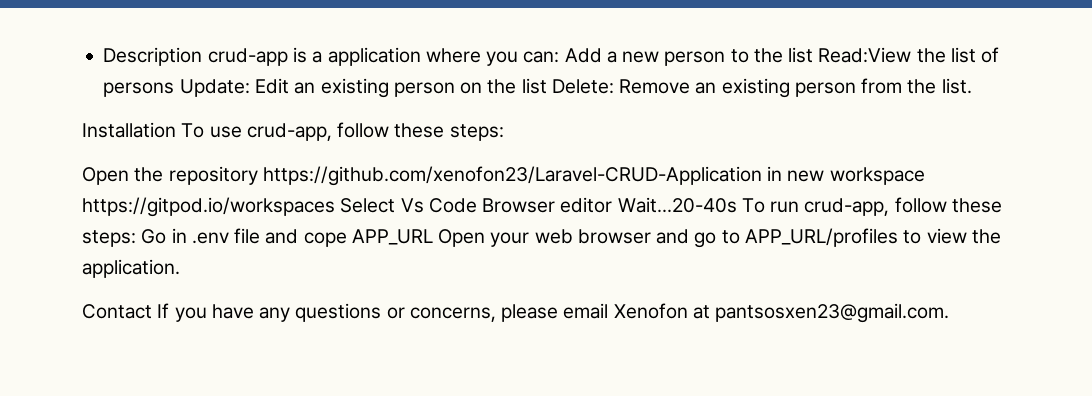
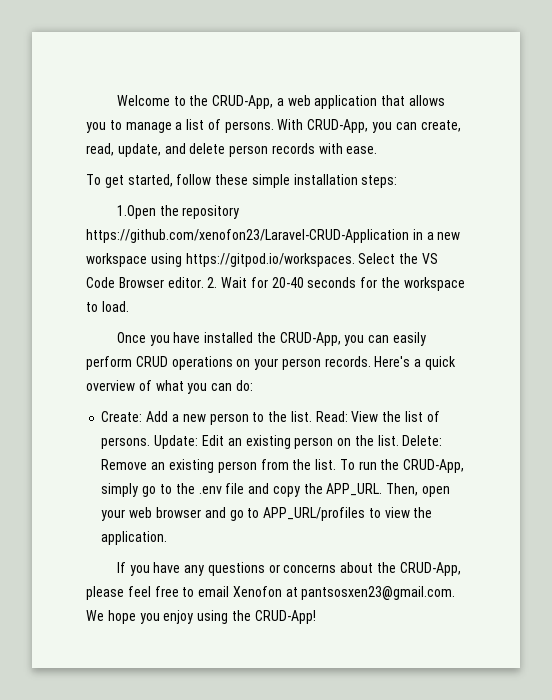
[103,47,560,66] Description crud-app is a application where you can: -> [116,95,446,109] [86,119,461,133] [86,143,378,157] [86,174,398,188] [116,205,240,219] [86,229,461,243] [86,253,438,267] [86,277,465,291] [86,301,129,312] [116,332,427,346] [86,356,457,370] [86,380,253,394] [101,411,143,422] Welcome to the CRUD-App, a web application that allows you to manage a list of persons. With CRUD-App, you can create, read, update, and delete person records with ease. // To get started, follow these simple installation steps: // 1.Open the repository https://github.com/xenofon23/Laravel-CRUD-Application in a new workspace using https://gitpod.io/workspaces. Select the VS Code Browser editor. 2. Wait for 20-40 seconds for the workspace to load. // Once you have installed the CRUD-App, you can easily perform CRUD operations on your person records. Here's a quick overview of what you can do: // Create:
[788,47,912,63] list Read:View -> [290,411,379,422] list. Read: View
[103,82,175,97] persons -> [101,437,151,449] persons.
[521,78,547,94] list -> [377,435,399,446] list.
[82,122,504,141] [82,166,925,186] [82,197,1002,217] [82,228,486,247] // Installation To use crud-app, follow these steps: // Open the repository https://github.com/xenofon23/Laravel-CRUD-Application in new workspace https://gitpod.io/workspaces Select Vs Code Browser editor Wait...20-40s To run crud-app, follow these steps: Go in .env file and cope APP_URL Open -> [339,459,465,473] [101,483,450,497] To run the CRUD-App, simply go to the .env file and copy the APP_URL. Then, open
[82,304,152,319] Contact -> (168, 538) none
[409,303,950,323] concerns, please email Xenofon at pantsosxen23@gmail.com. -> [283,562,461,576] [86,586,456,600] [86,610,316,624] concerns about the CRUD-App, please feel free to email Xenofon at pantsosxen23@gmail.com. We hope you enjoy using the CRUD-App!

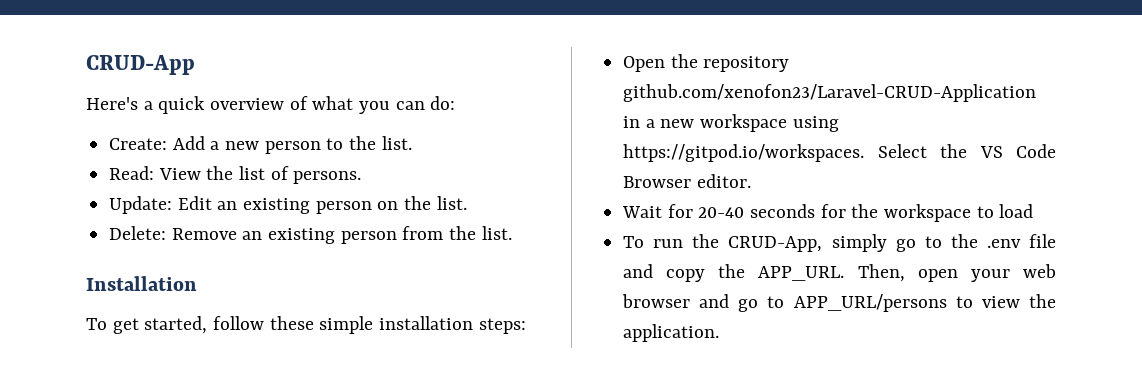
[116,95,446,109] [86,119,461,133] [86,143,378,157] [86,174,398,188] [116,205,240,219] [86,229,461,243] [86,253,438,267] [86,277,465,291] [86,301,129,312] [116,332,427,346] [86,356,371,370] Welcome to the CRUD-App, a web application that allows you to manage a list of persons. With CRUD-App, you can create, read, update, and delete person records with ease. // To get started, follow these simple installation steps: // 1.Open the repository https://github.com/xenofon23/Laravel-CRUD-Application in a new workspace using https://gitpod.io/workspaces. Select the VS Code Browser editor. 2. Wait for 20-40 seconds for the workspace to load. // Once you have installed the CRUD-App, you can easily perform CRUD operations on your person records. -> [86,55,195,75] CRUD-App //
(312, 416) none -> (412, 143) //
(151, 443) none -> (362, 177) //
(399, 440) none -> (467, 203) //
(337, 464) none -> [86,276,197,291] [86,316,526,334] [623,54,790,72] [623,84,1037,102] [623,114,839,132] [623,144,1056,162] [623,174,751,188] [622,204,1034,222] // Installation // To get started, follow these simple installation steps: // Open the repository github.com/xenofon23/Laravel-CRUD-Application in a new workspace using https://gitpod.io/workspaces. Select the VS Code Browser editor. // Wait for 20-40 seconds for the workspace to load //
[263,507,366,521] APP_URL/profiles -> [793,294,947,312] APP_URL/persons
[116,562,461,576] [86,586,456,600] [86,610,316,624] // If you have any questions or concerns about the CRUD-App, please feel free to email Xenofon at pantsosxen23@gmail.com. We hope you enjoy using the CRUD-App! -> (720, 333) none

